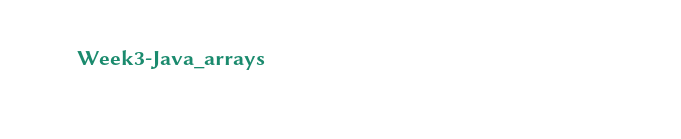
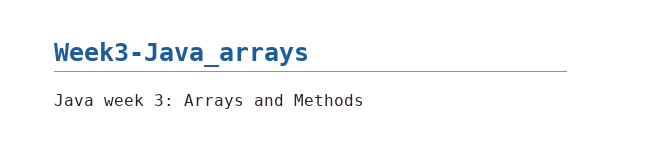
(265, 60) none -> [54,94,364,109] // Java week 3: Arrays and Methods

